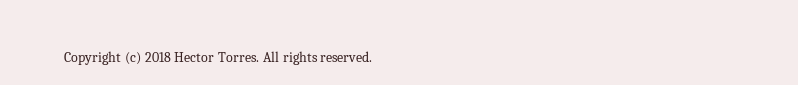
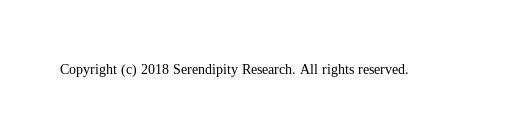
[174,52,260,62] Hector Torres. -> [173,64,296,77] Serendipity Research.

